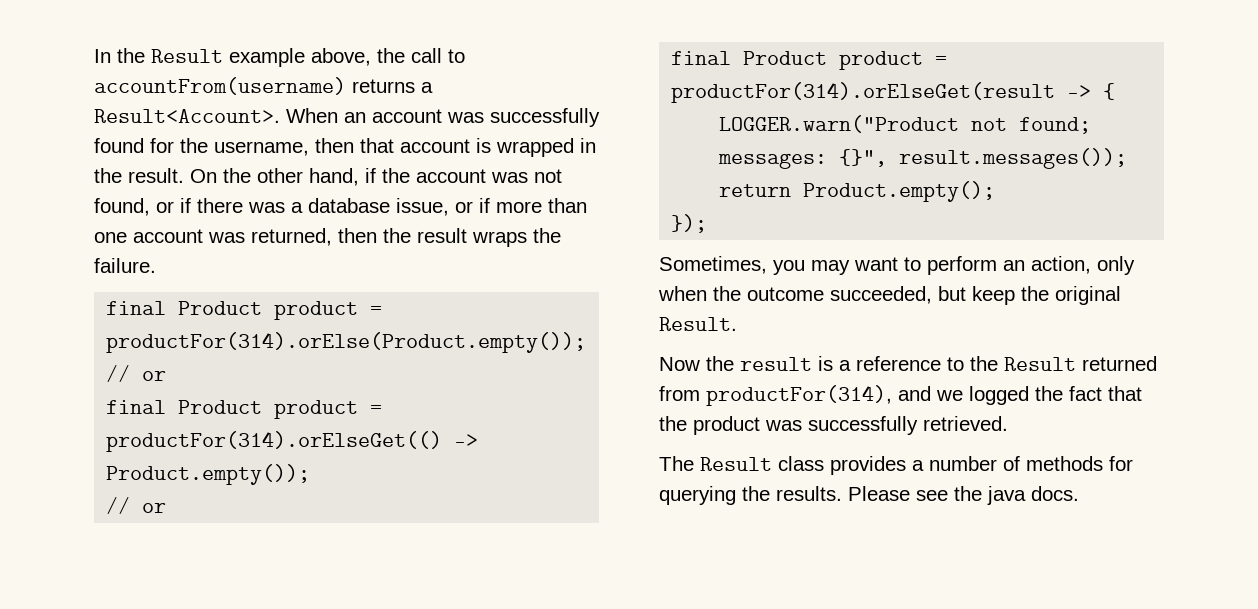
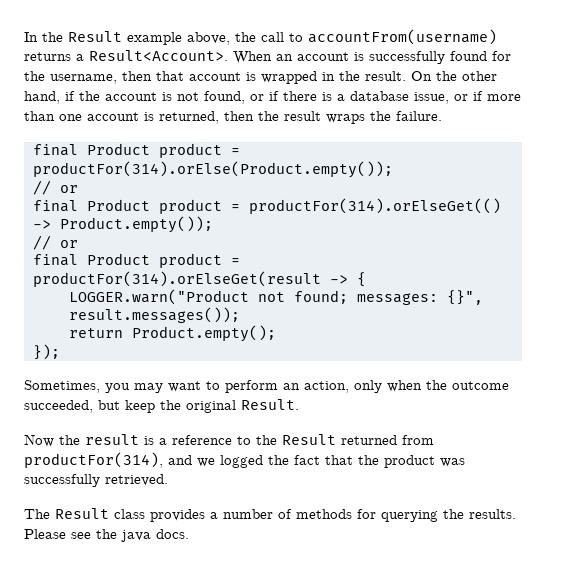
[447,112,484,123] was -> [354,52,364,61] is
[491,172,528,183] was -> [162,92,172,101] is
[248,202,285,213] was -> [322,92,332,101] is
[208,232,245,243] was -> [144,112,154,121] is

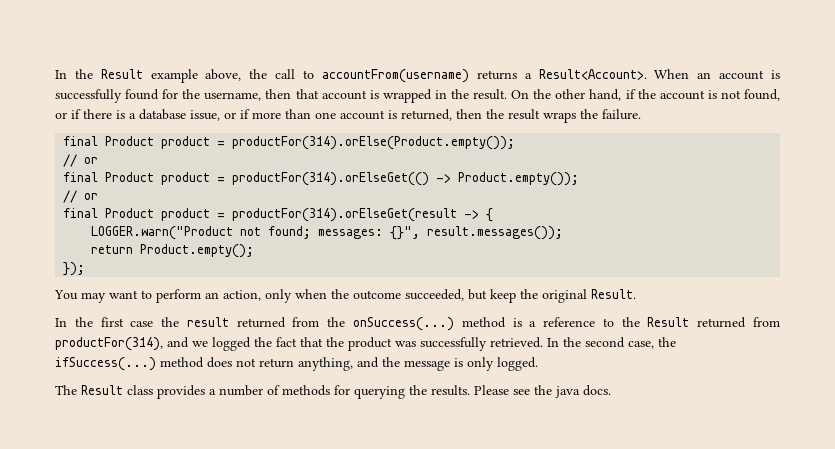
[24,380,130,393] Sometimes, you -> [54,290,78,300] You
[24,434,139,447] Now the result -> [55,317,506,331] In the first case the result returned from the onSuccess(...) method
(168, 480) none -> [547,337,676,349] [55,357,538,371] In the second case, the ifSuccess(...) method does not return anything, and the message is only logged.

